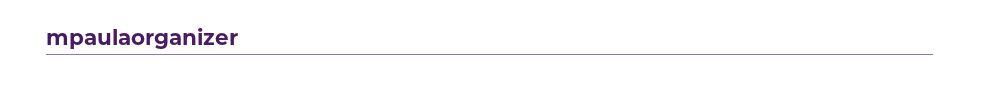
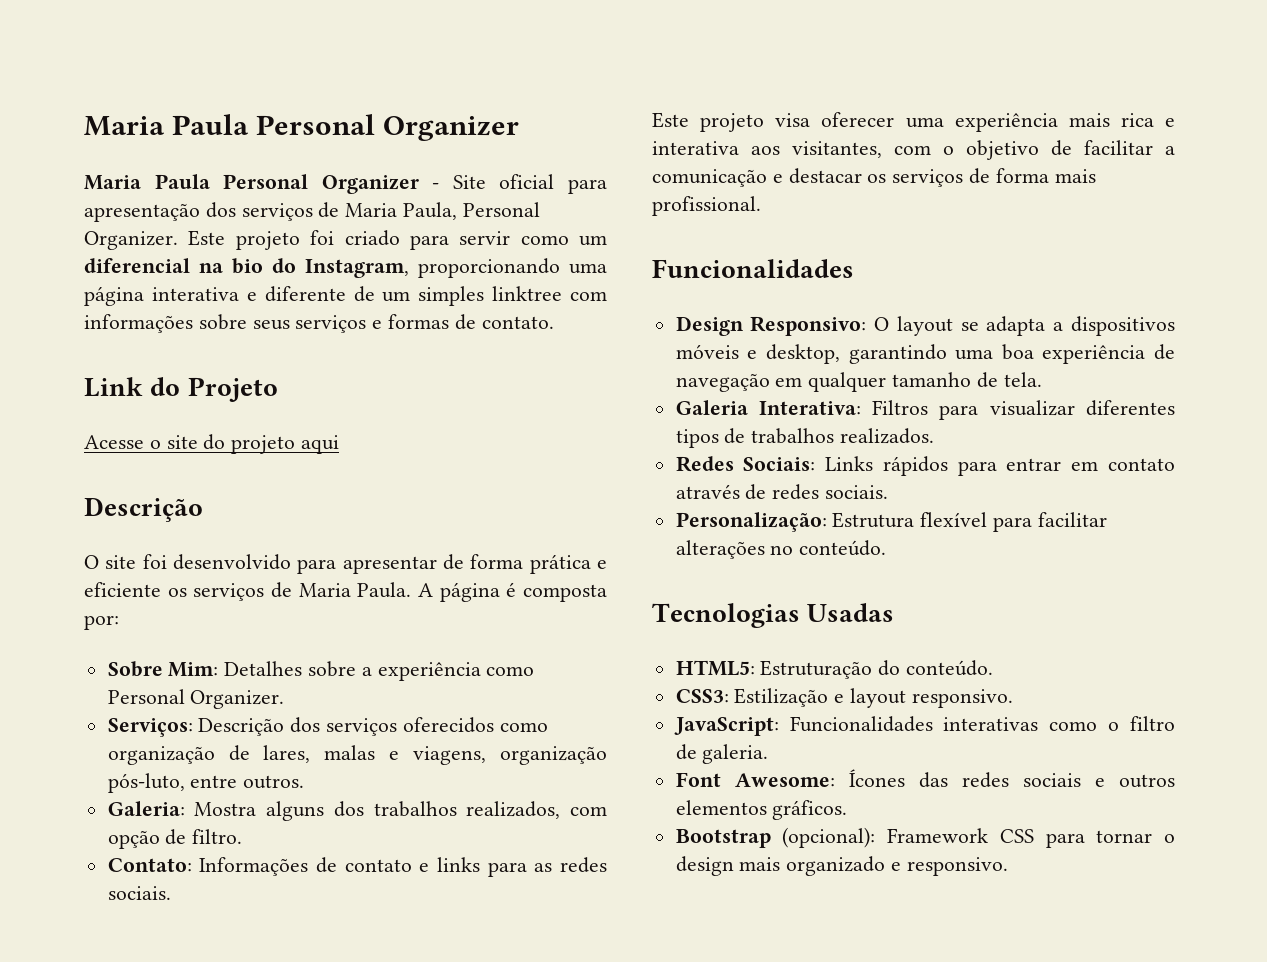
[46,28,238,49] mpaulaorganizer -> [84,114,520,141] [84,174,607,194] [84,202,540,222] [84,230,607,250] [84,258,607,278] [84,286,607,306] [84,314,554,333] [84,377,278,402] [84,434,340,454] [84,497,203,522] [84,554,607,574] [84,582,607,602] [84,615,119,630] [107,661,535,681] [107,689,285,709] [107,717,548,737] [107,745,607,765] [107,773,305,793] [107,801,607,821] [107,829,243,849] [107,857,607,877] [107,886,171,900] [652,112,1175,132] [652,140,1175,160] [652,168,1096,187] [652,196,761,216] [652,259,854,278] [675,316,1175,336] [675,344,1175,364] [675,372,1042,392] [675,400,1175,420] [675,428,935,448] [675,456,1175,476] [675,484,889,500] [675,512,1107,532] [675,540,887,559] [652,603,895,628] [675,660,994,679] [675,688,1013,708] [673,716,1175,736] [675,744,769,764] [675,769,1175,788] [675,800,848,820] [675,827,1175,848] [675,856,1008,876] Maria Paula Personal Organizer // Maria Paula Personal Organizer - Site oficial para apresentação dos serviços de Maria Paula, Personal Organizer. Este projeto foi criado para servir como um diferencial na bio do Instagram, proporcionando uma página interativa e diferente de um simples linktree com informações sobre seus serviços e formas de contato. // Link do Projeto // Acesse o site do projeto aqui // Descrição // O site foi desenvolvido para apresentar de forma prática e eficiente os serviços de Maria Paula. A página é composta por: // Sobre Mim: Detalhes sobre a experiência como Personal Organizer. // Serviços: Descrição dos serviços oferecidos como organização de lares, malas e viagens, organização pós-luto, entre outros. // Galeria: Mostra alguns dos trabalhos realizados, com opção de filtro. // Contato: Informações de contato e links para as redes sociais. // Este projeto visa oferecer uma experiência mais rica e interativa aos visitantes, com o objetivo de facilitar a comunicação e destacar os serviços de forma mais profissional. // Funcionalidades // Design Responsivo: O layout se adapta a dispositivos móveis e desktop, garantindo uma boa experiência de navegação em qualquer tamanho de tela. // Galeria Interativa: Filtros para visualizar diferentes tipos de trabalhos realizados. // Redes Sociais: Links rápidos para entrar em contato através de redes sociais. // Personalização: Estrutura flexível para facilitar alterações no conteúdo. // Tecnologias Usadas // HTML5: Estruturação do conteúdo. // CSS3: Estilização e layout responsivo. // JavaScript: Funcionalidades interativas como o filtro de galeria. // Font Awesome: Ícones das redes sociais e outros elementos gráficos. // Bootstrap (opcional): Framework CSS para tornar o design mais organizado e responsivo.

